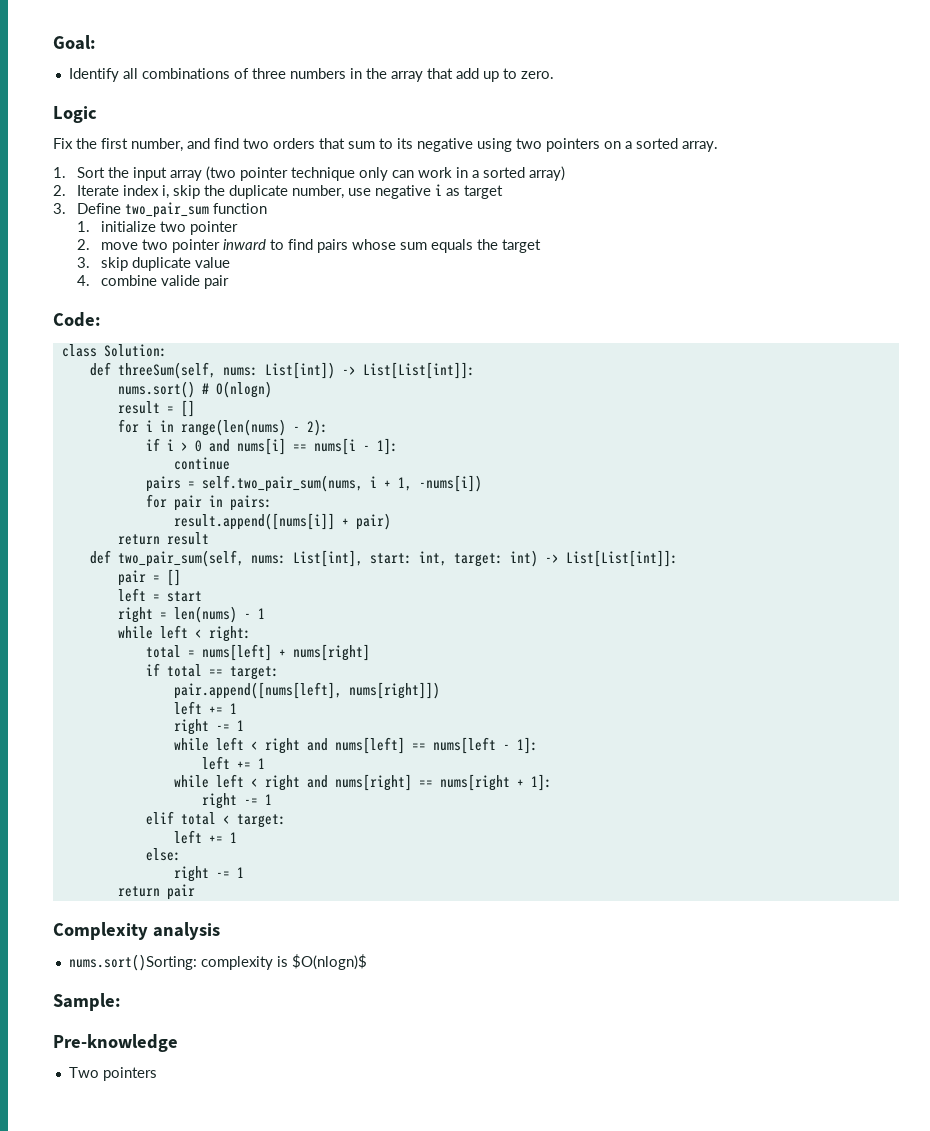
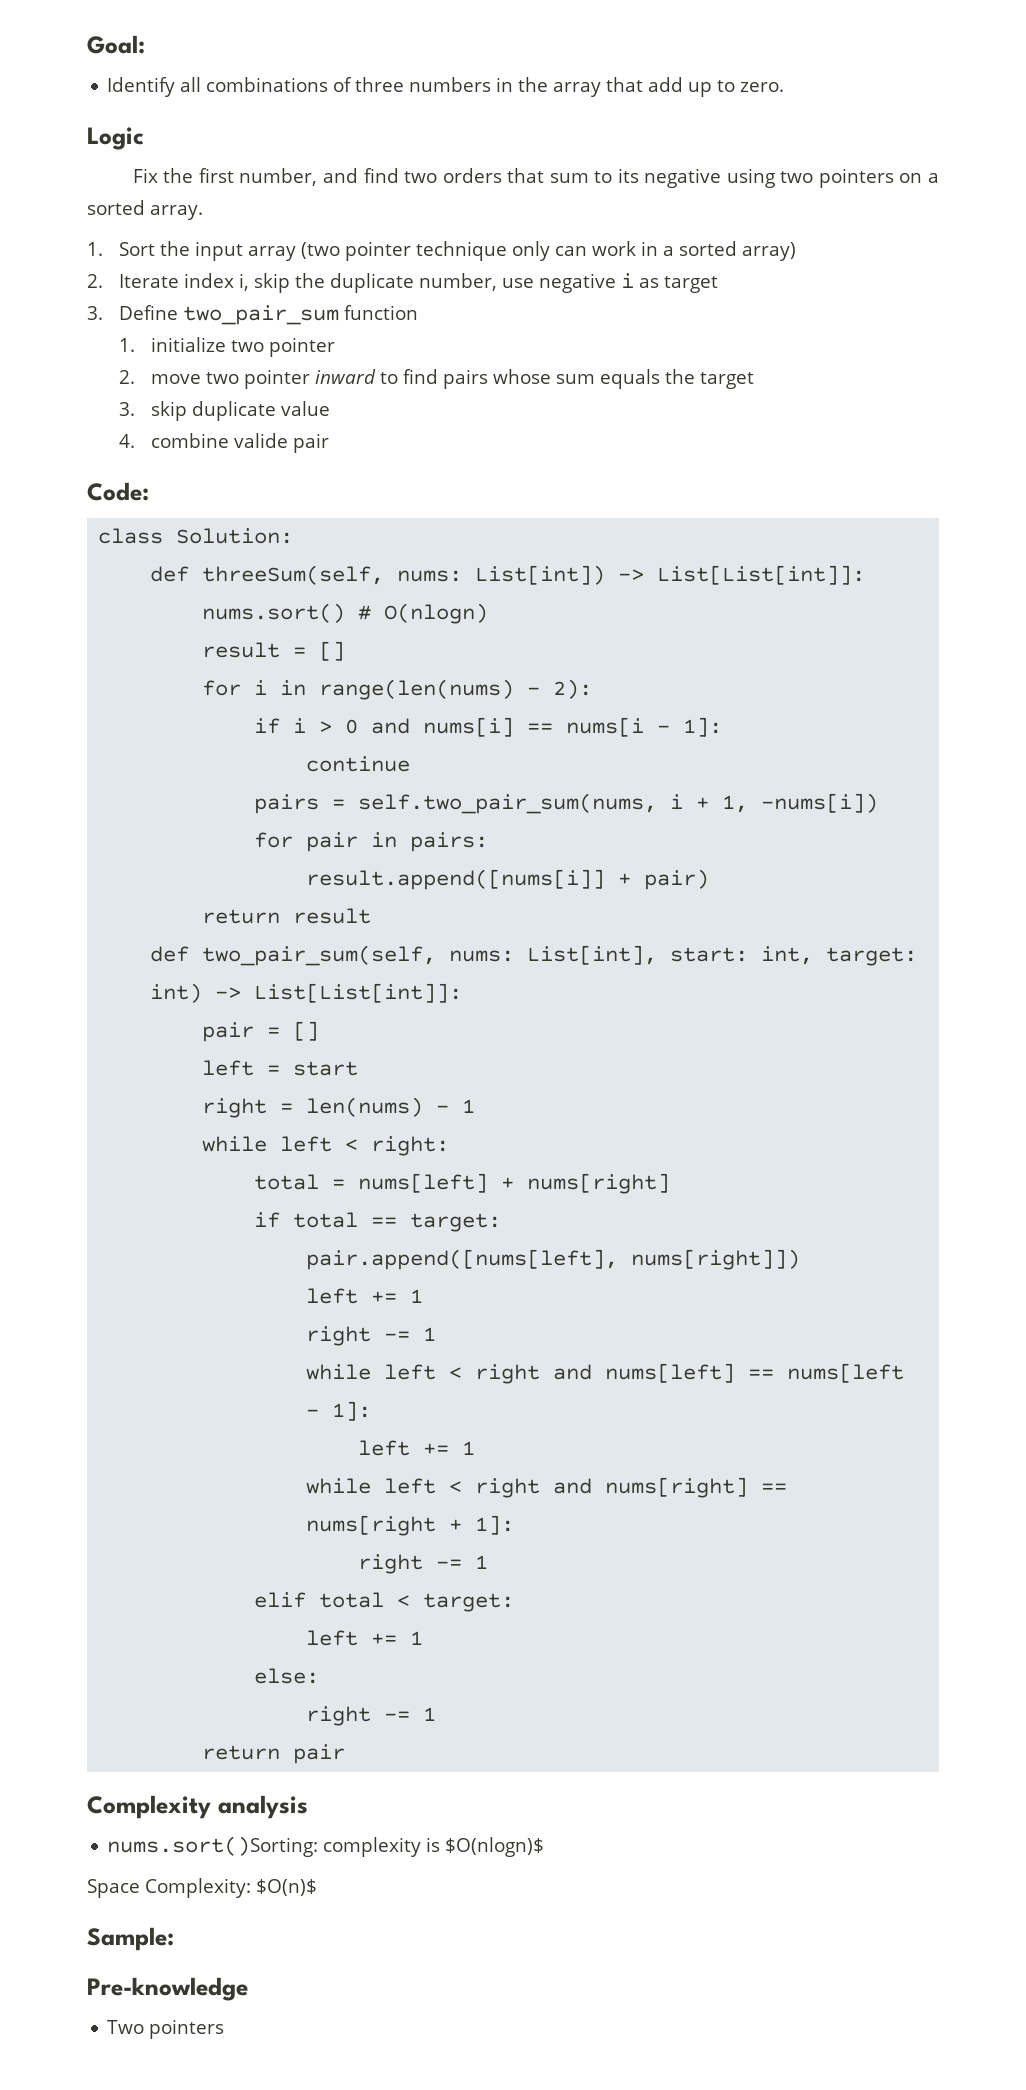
(367, 962) none -> [87,1878,317,1898] // Space Complexity: $O(n)$

